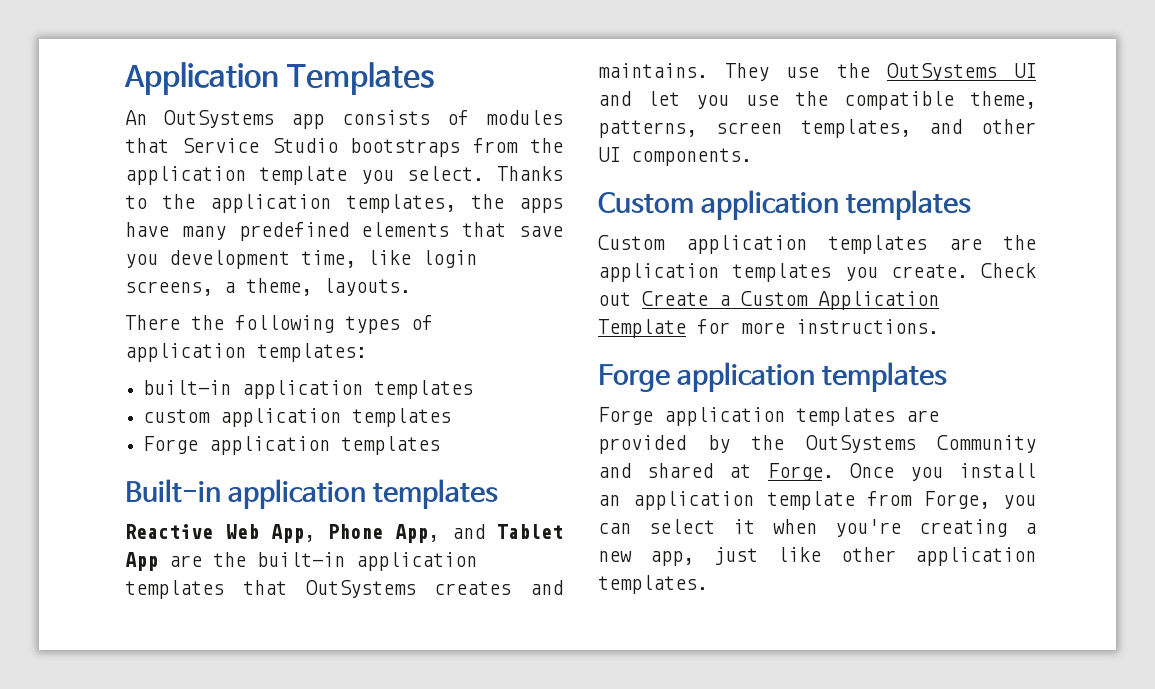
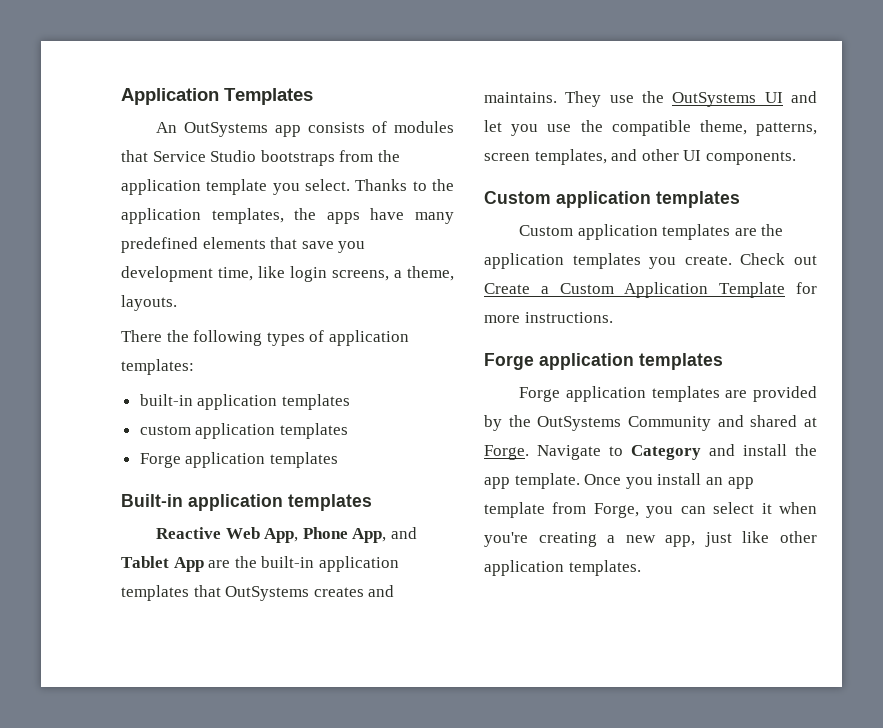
(834, 472) none -> [537,444,817,460] [484,473,580,489] Navigate to Category and install the app template.
[632,491,754,510] application -> [727,477,754,489] app

